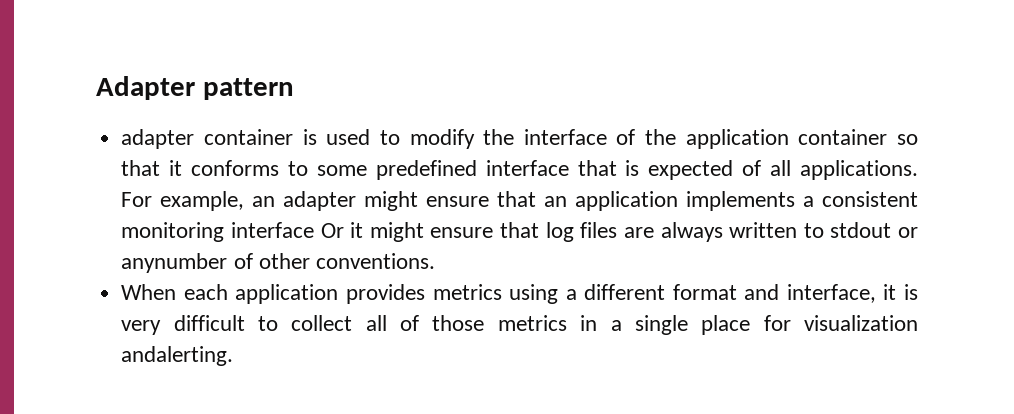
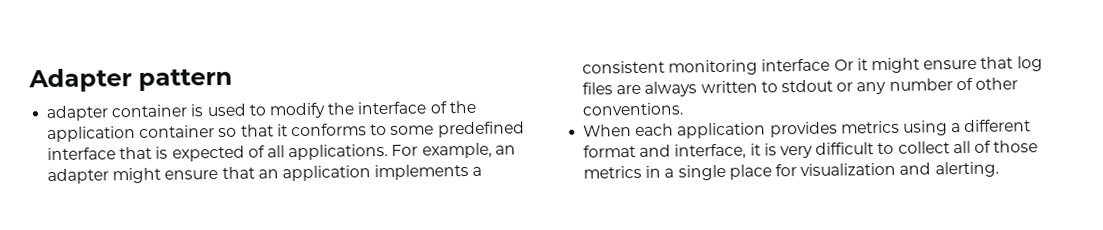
[121,253,228,273] anynumber -> [856,78,953,95] any number
[121,346,234,366] andalerting. -> [899,161,999,178] and alerting.

